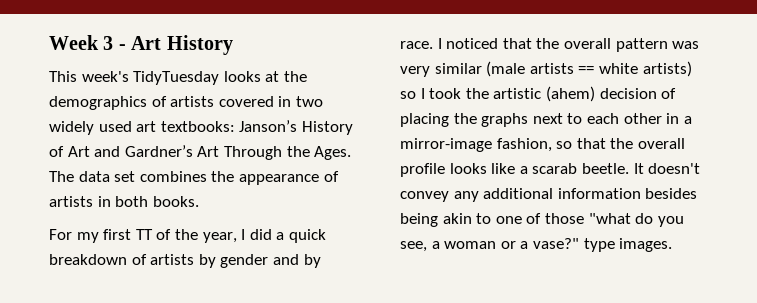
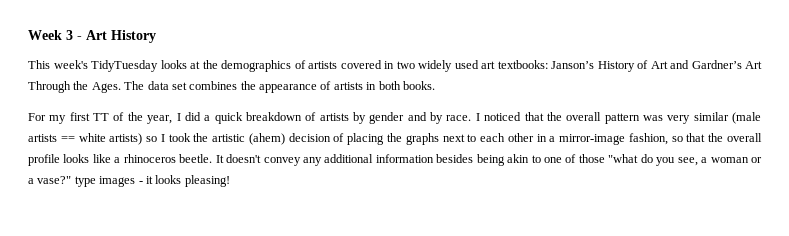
[532,163,578,174] scarab -> [123,154,176,163] rhinoceros
[619,238,673,252] images. -> [99,175,230,187] images - it looks pleasing!

